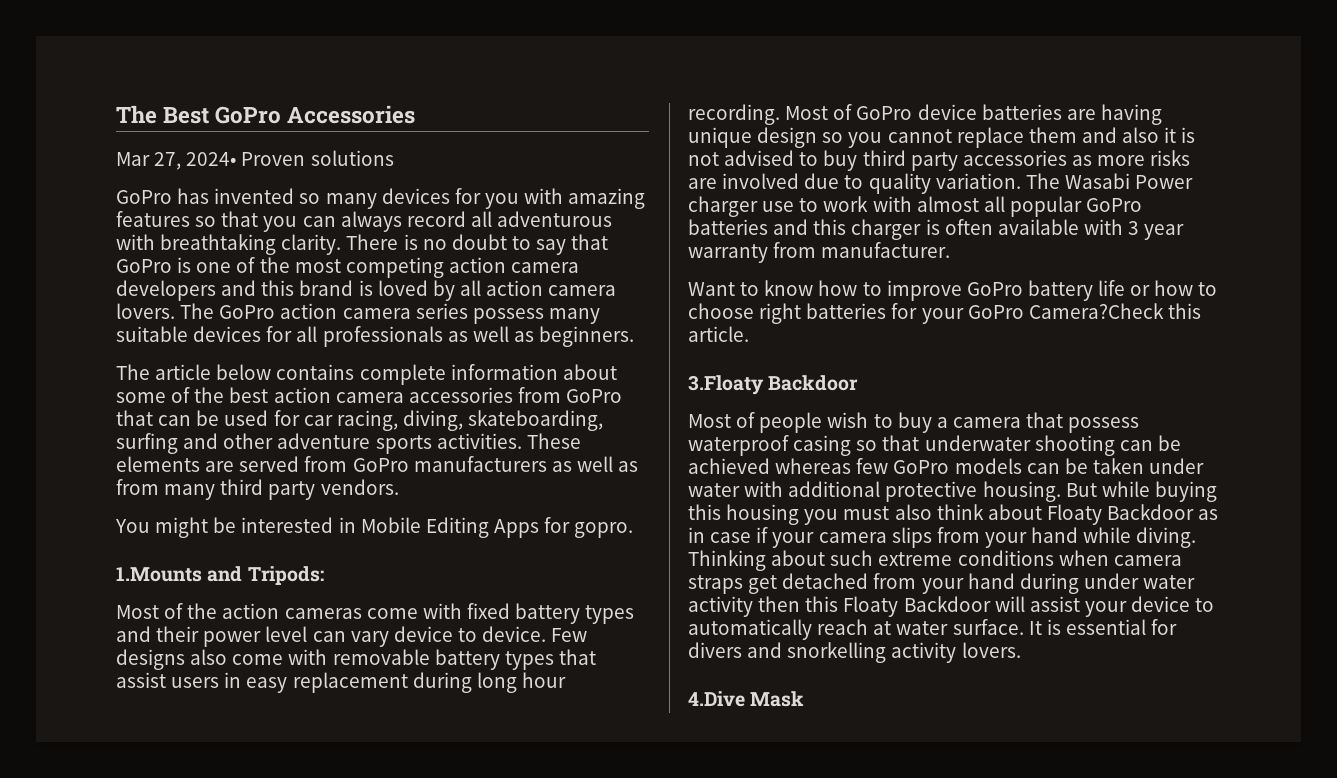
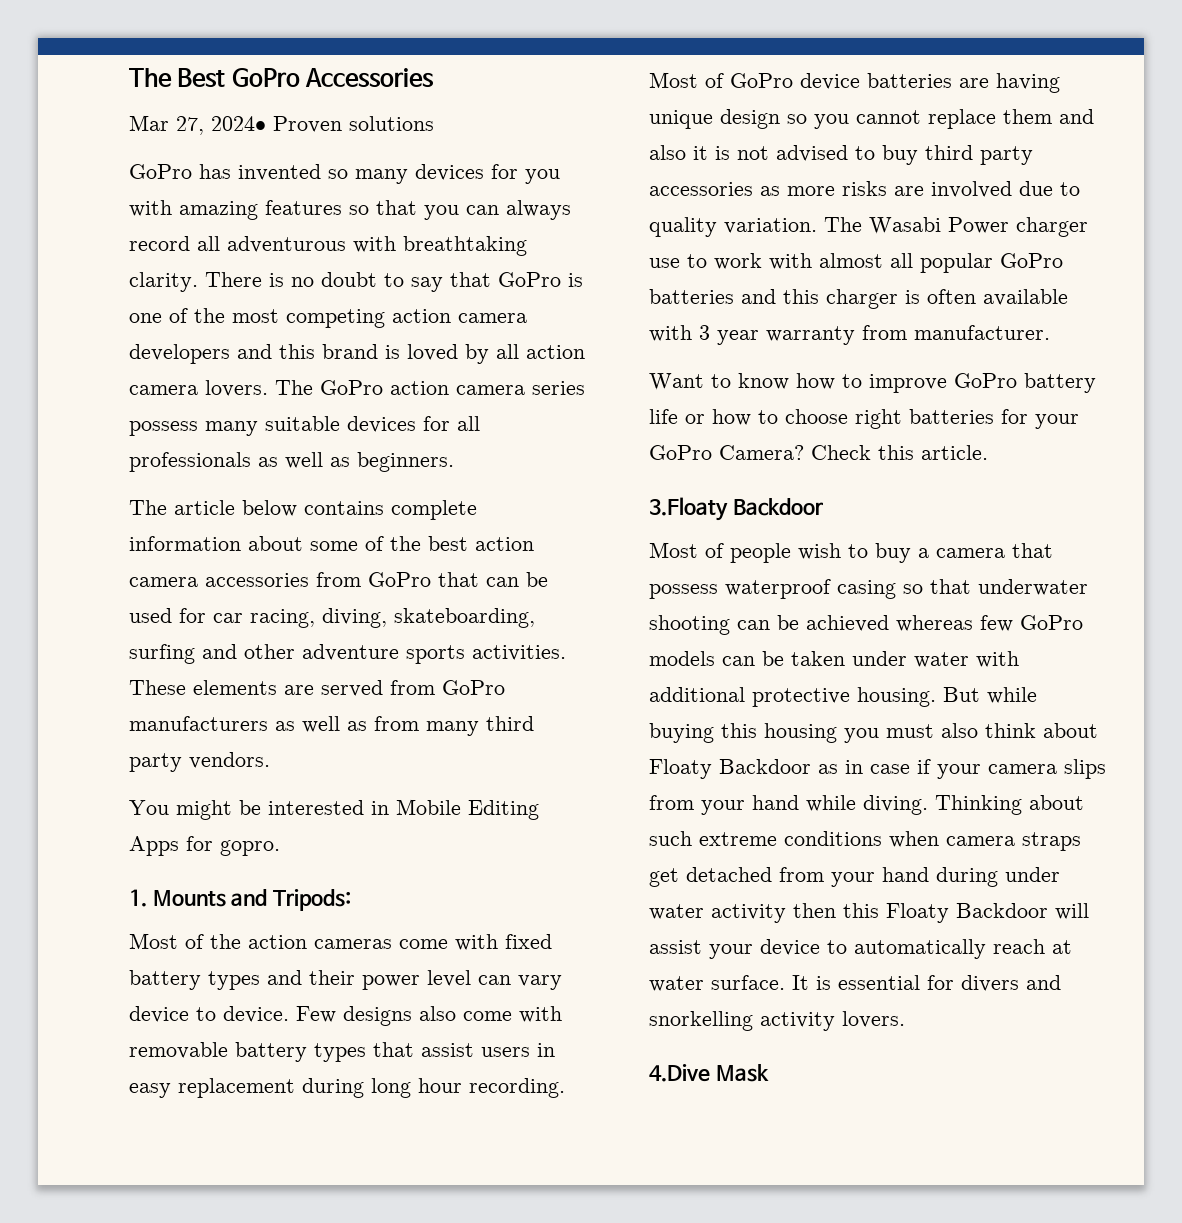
[116,567,202,582] 1.Mounts -> [129,889,226,907] 1. Mounts
[1028,303,1164,319] Camera?Check -> [719,445,871,460] Camera? Check

